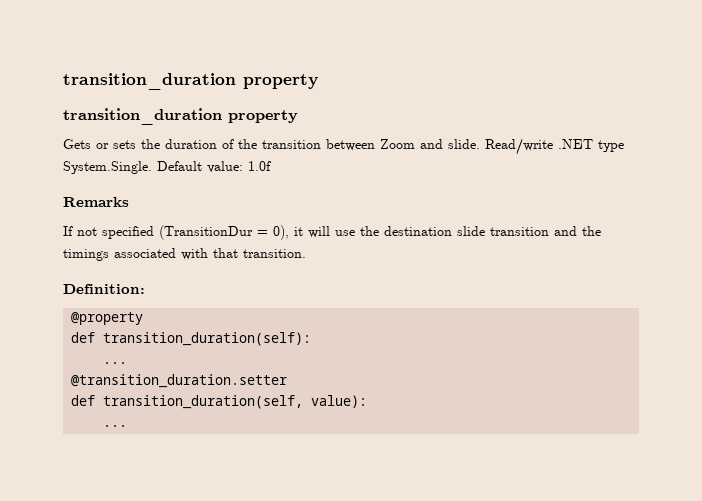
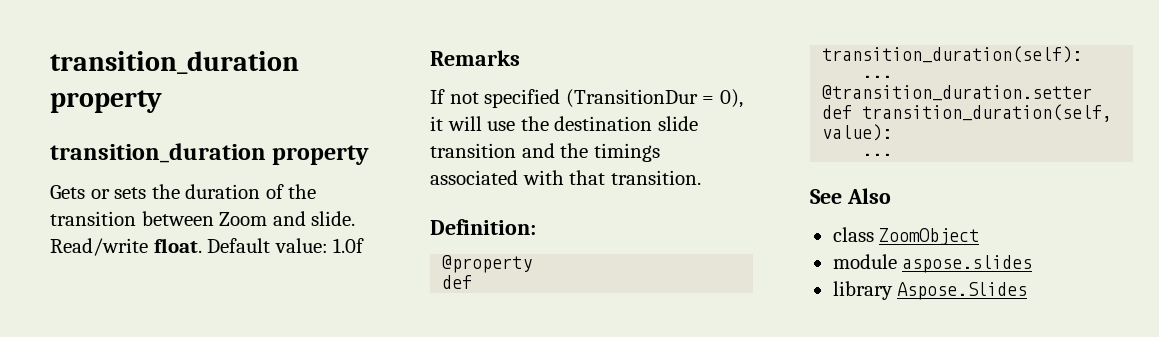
[558,139,624,152] [63,161,152,174] .NET type System.Single. -> [153,238,202,253] float.
(128, 426) none -> [810,188,891,204] [832,227,980,245] [832,254,1033,273] [832,281,1028,300] // See Also // class ZoomObject // module aspose.slides // library Aspose.Slides

